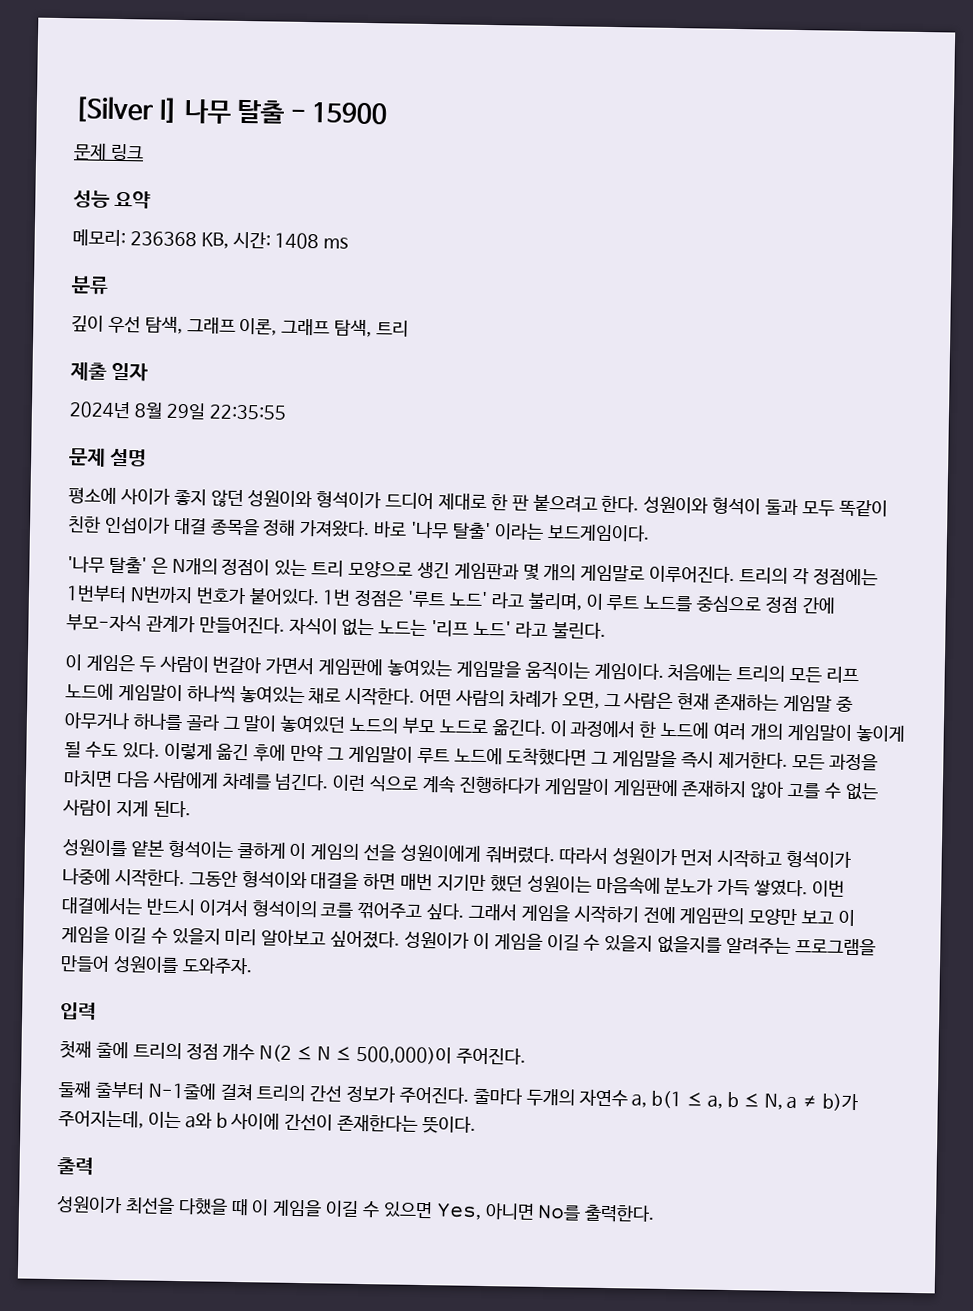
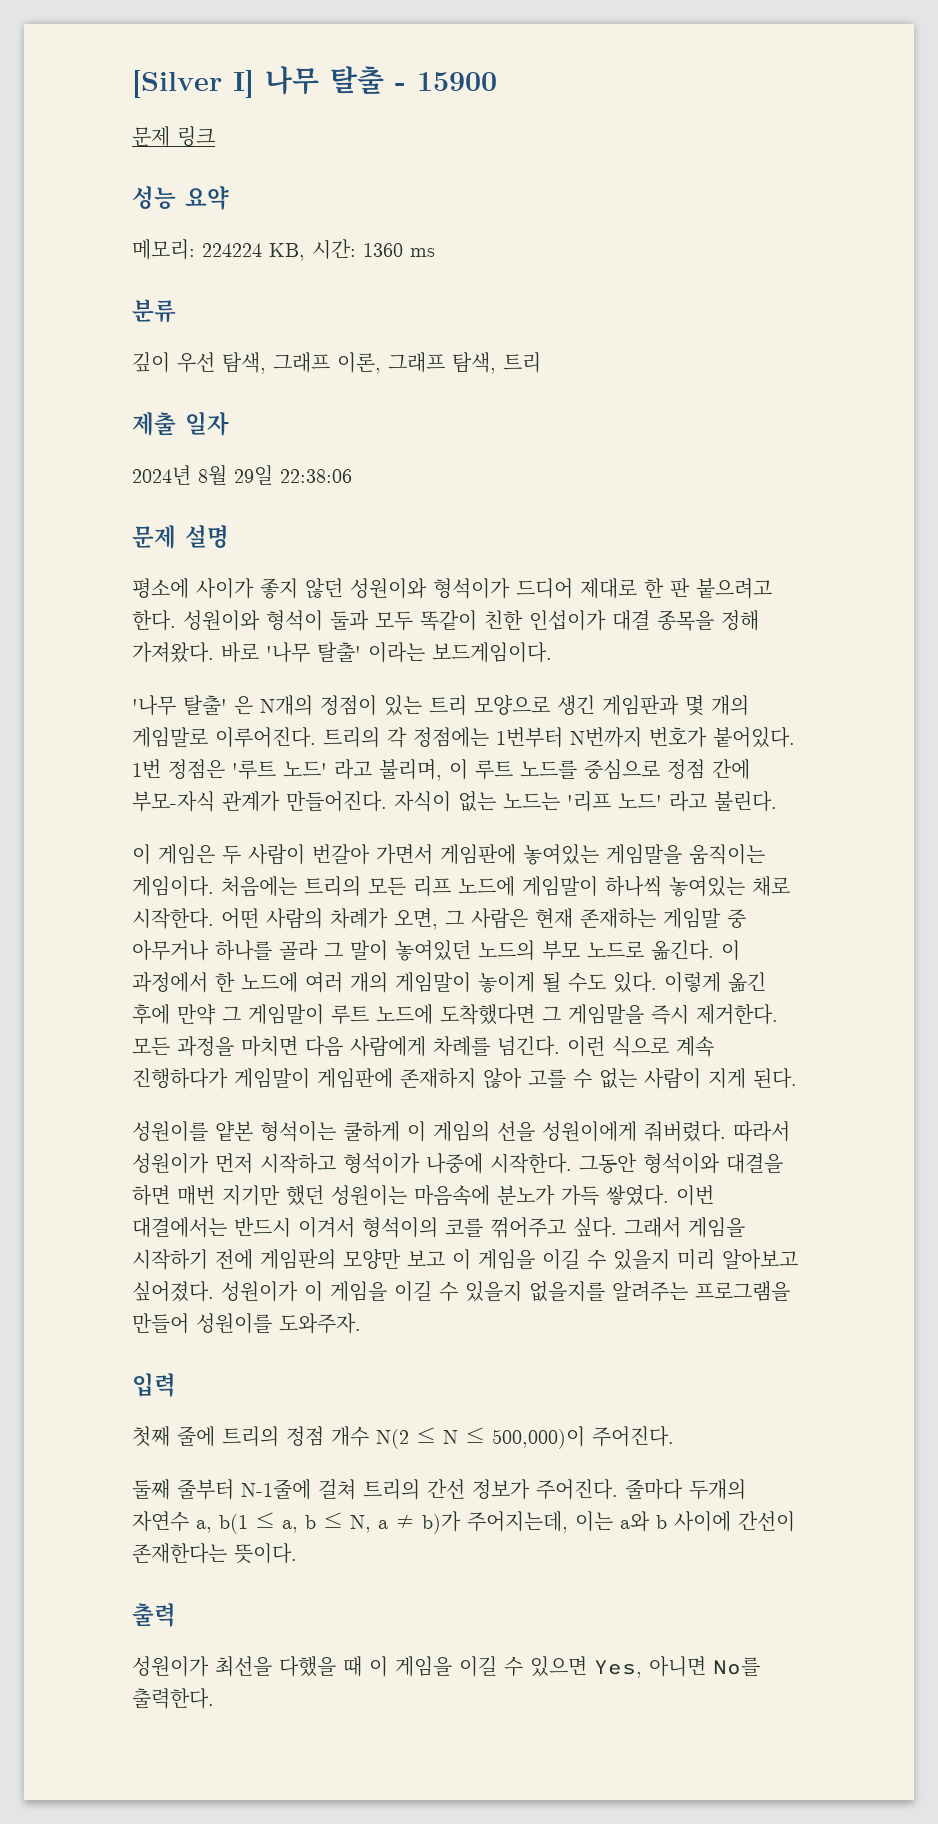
[129,231,197,247] 236368 -> [202,243,262,257] 224224
[274,232,320,250] 1408 -> [363,243,403,257] 1360
[208,404,287,420] 22:35:55 -> [280,469,352,483] 22:38:06

